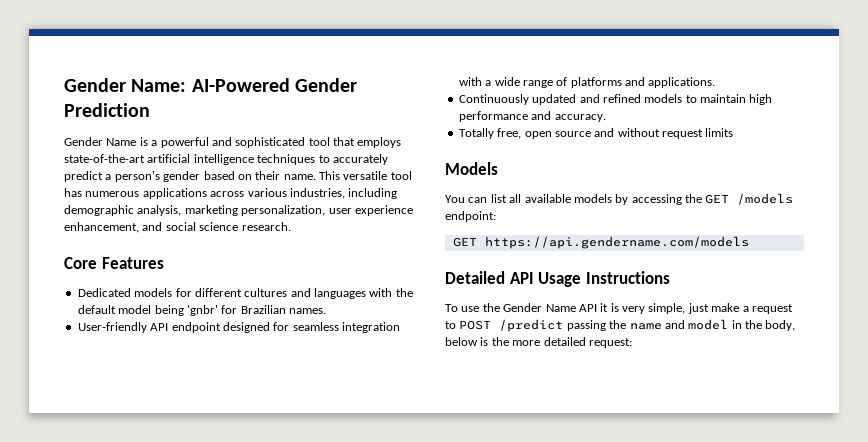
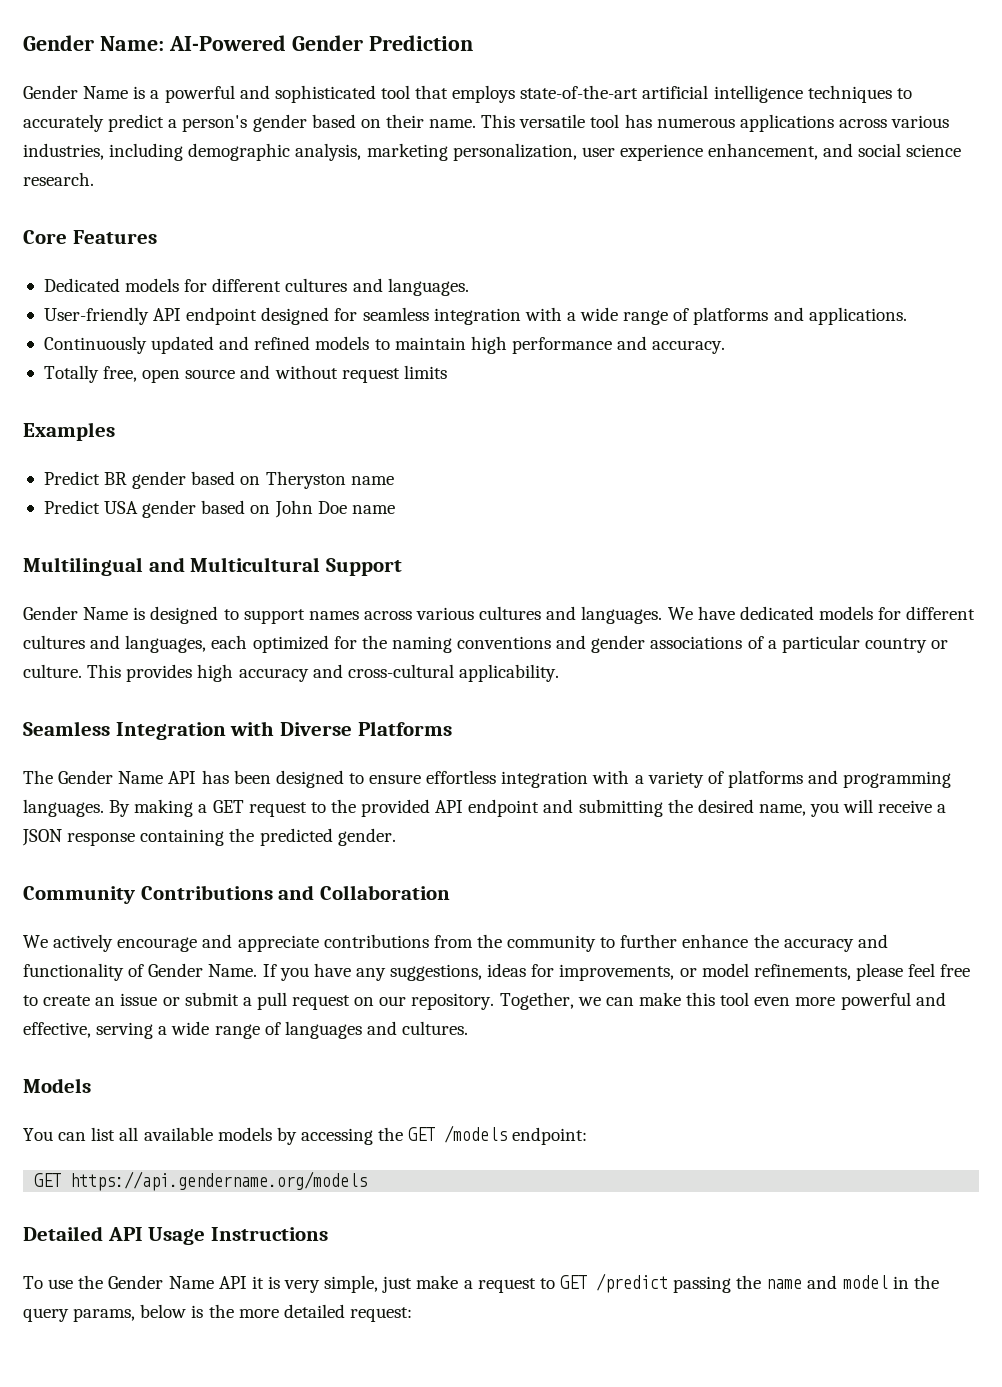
[314,288,413,299] [77,305,326,316] languages with the default model being 'gnbr' for Brazilian names. -> [387,278,469,296] languages.
(734, 132) none -> [23,422,115,441] [43,471,394,489] [43,500,395,518] [23,557,403,576] [23,606,976,624] [23,635,949,653] [23,664,559,682] [23,721,452,740] [23,770,952,788] [23,799,947,817] [22,828,396,846] [23,885,451,904] [23,934,888,952] [23,963,971,981] [23,992,946,1010] [23,1021,469,1039] // Examples // Predict BR gender based on Theryston name // Predict USA gender based on John Doe name // Multilingual and Multicultural Support // Gender Name is designed to support names across various cultures and languages. We have dedicated models for different cultures and languages, each optimized for the naming conventions and gender associations of a particular country or culture. This provides high accuracy and cross-cultural applicability. // Seamless Integration with Diverse Platforms // The Gender Name API has been designed to ensure effortless integration with a variety of platforms and programming languages. By making a GET request to the provided API endpoint and submitting the desired name, you will receive a JSON response containing the predicted gender. // Community Contributions and Collaboration // We actively encourage and appreciate contributions from the community to further enhance the accuracy and functionality of Gender Name. If you have any suggestions, ideas for improvements, or model refinements, please feel free to create an issue or submit a pull request on our repository. Together, we can make this tool even more powerful and effective, serving a wide range of languages and cultures.
[484,236,749,249] https://api.gendername.com/models -> [70,1171,368,1191] https://api.gendername.org/models
[459,320,492,330] POST -> [559,1275,587,1289] GET
[765,320,796,331] body, -> [23,1308,136,1322] query params,

